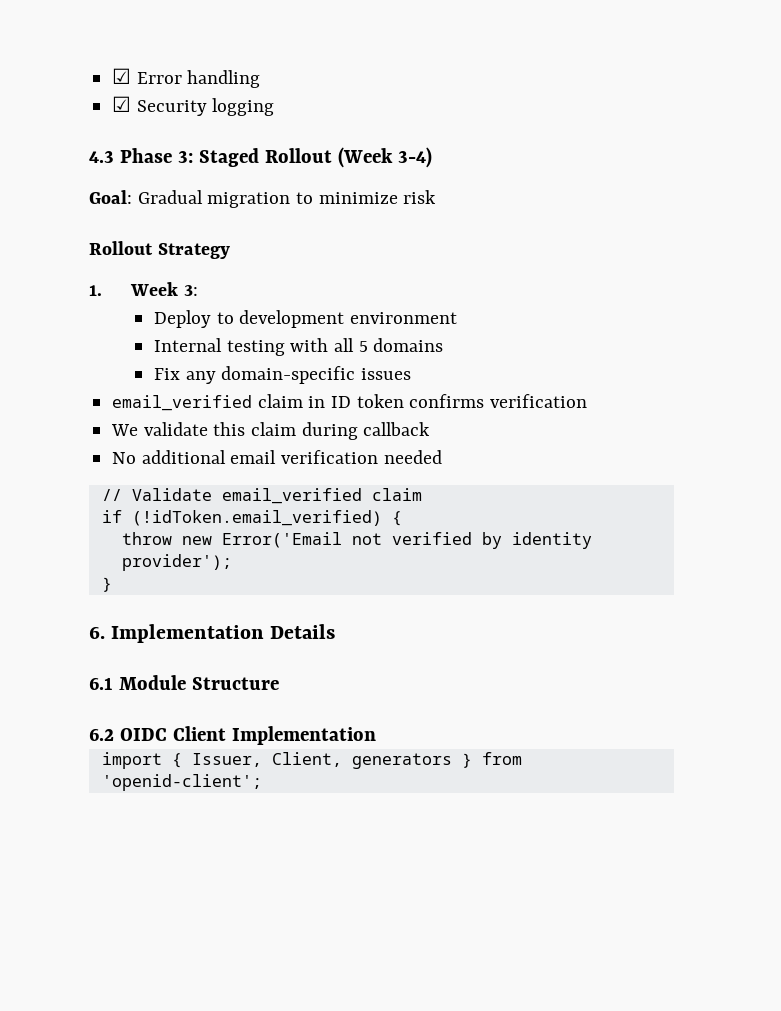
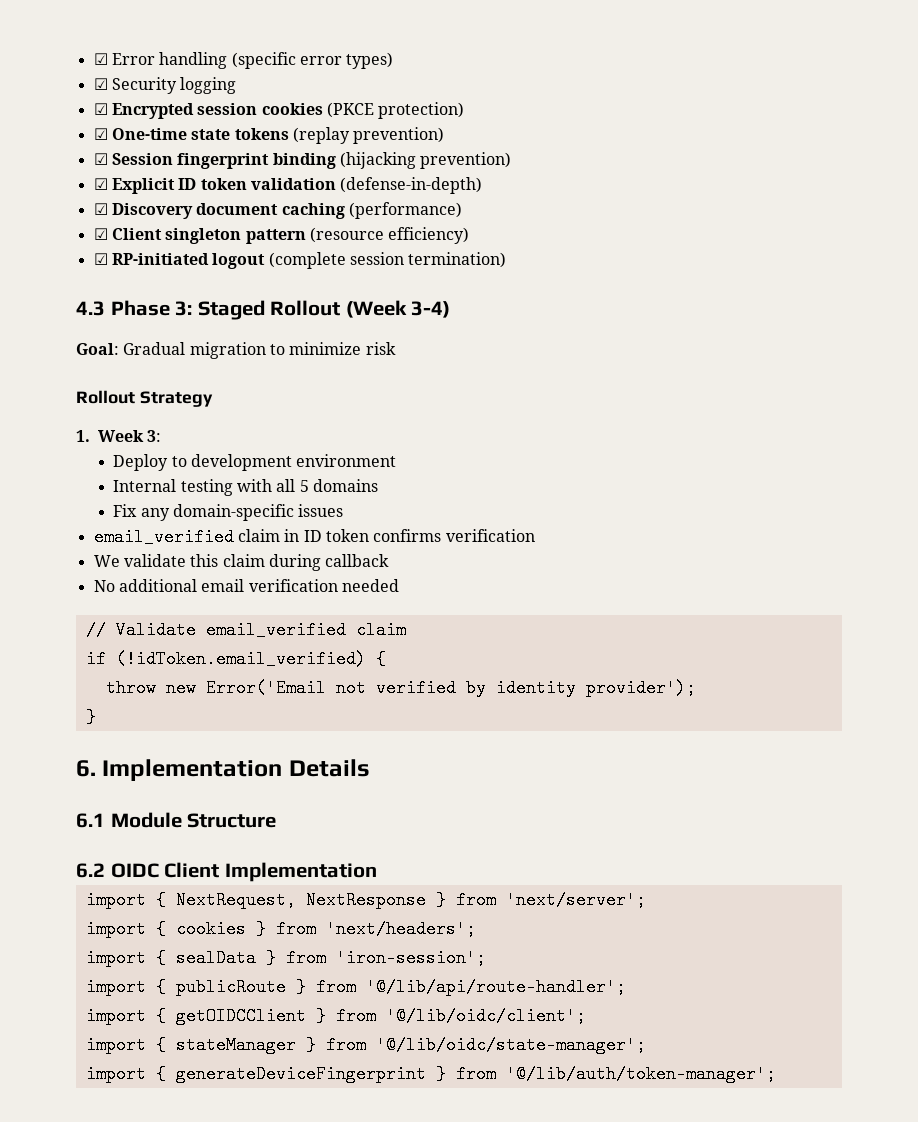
(261, 79) none -> [231,52,394,69] (specific error types)
(275, 107) none -> [93,102,465,119] [93,127,445,144] [93,152,512,169] [93,177,483,194] [93,202,462,219] [93,227,470,244] [93,252,507,269] // ☑ Encrypted session cookies (PKCE protection) // ☑ One-time state tokens (replay prevention) // ☑ Session fingerprint binding (hijacking prevention) // ☑ Explicit ID token validation (defense-in-depth) // ☑ Discovery document caching (performance) // ☑ Client singleton pattern (resource efficiency) // ☑ RP-initiated logout (complete session termination)
[191,752,522,769] [101,774,262,791] Issuer, Client, generators } from 'openid-client'; -> [175,891,646,909] [85,920,476,938] [85,949,486,967] [85,978,626,996] [85,1007,586,1025] [85,1036,646,1054] [85,1065,776,1083] NextRequest, NextResponse } from 'next/server'; // import { cookies } from 'next/headers'; // import { sealData } from 'iron-session'; // import { publicRoute } from '@/lib/api/route-handler'; // import { getOIDCClient } from '@/lib/oidc/client'; // import { stateManager } from '@/lib/oidc/state-manager'; // import { generateDeviceFingerprint } from '@/lib/auth/token-manager';

